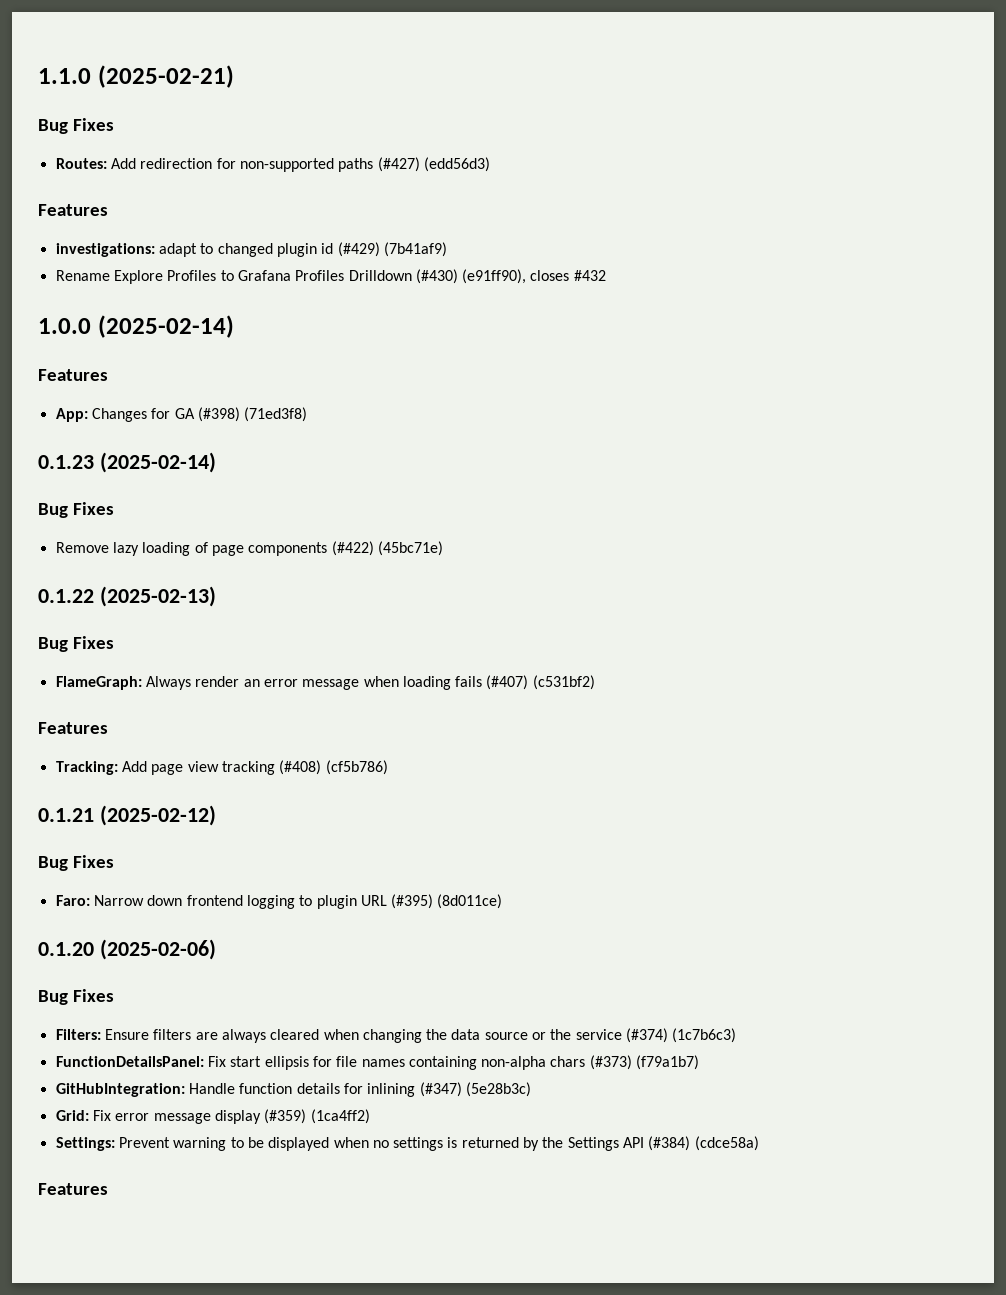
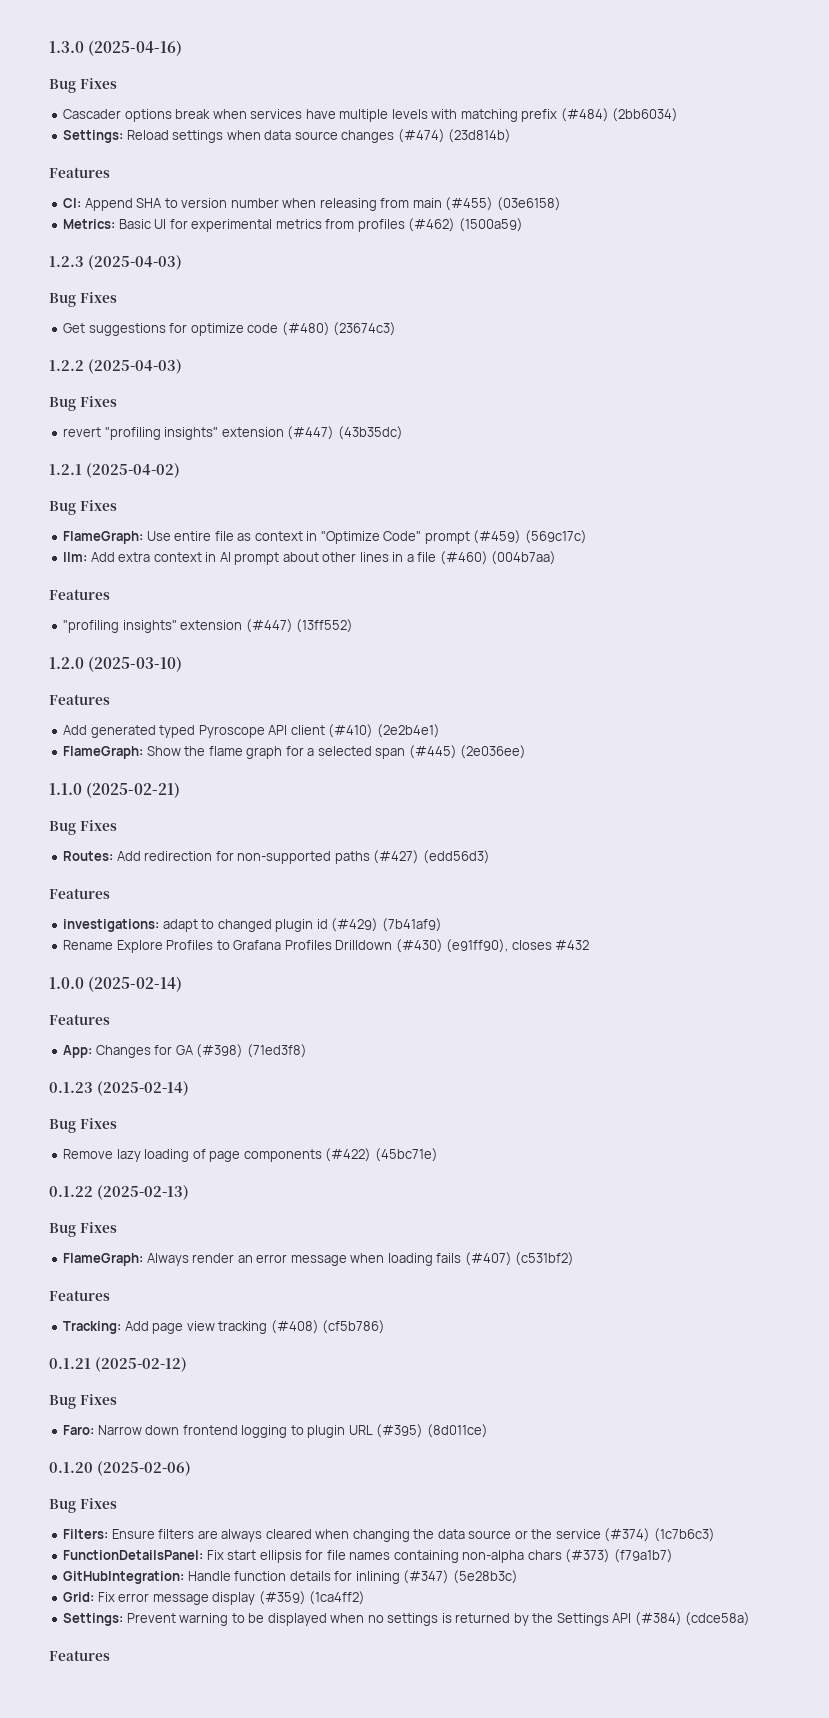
(38, 76) none -> [49,40,183,56] [49,78,117,93] [63,108,679,122] [63,129,512,143] [49,167,110,178] [63,197,561,211] [63,218,523,232] [49,255,182,270] [49,292,117,307] [63,322,397,336] [49,359,182,374] [49,396,117,411] [63,426,403,440] [49,463,180,478] [49,500,117,515] [63,530,587,544] [63,551,557,565] [49,589,110,600] [63,619,354,633] [49,656,183,672] [49,694,110,705] [63,724,440,738] [63,745,527,759] 1.3.0 (2025-04-16) // Bug Fixes // Cascader options break when services have multiple levels with matching prefix (#484) (2bb6034) // Settings: Reload settings when data source changes (#474) (23d814b) // Features // CI: Append SHA to version number when releasing from main (#455) (03e6158) // Metrics: Basic UI for experimental metrics from profiles (#462) (1500a59) // 1.2.3 (2025-04-03) // Bug Fixes // Get suggestions for optimize code (#480) (23674c3) // 1.2.2 (2025-04-03) // Bug Fixes // revert "profiling insights" extension (#447) (43b35dc) // 1.2.1 (2025-04-02) // Bug Fixes // FlameGraph: Use entire file as context in "Optimize Code" prompt (#459) (569c17c) // llm: Add extra context in AI prompt about other lines in a file (#460) (004b7aa) // Features // "profiling insights" extension (#447) (13ff552) // 1.2.0 (2025-03-10) // Features // Add generated typed Pyroscope API client (#410) (2e2b4e1) // FlameGraph: Show the flame graph for a selected span (#445) (2e036ee) //

